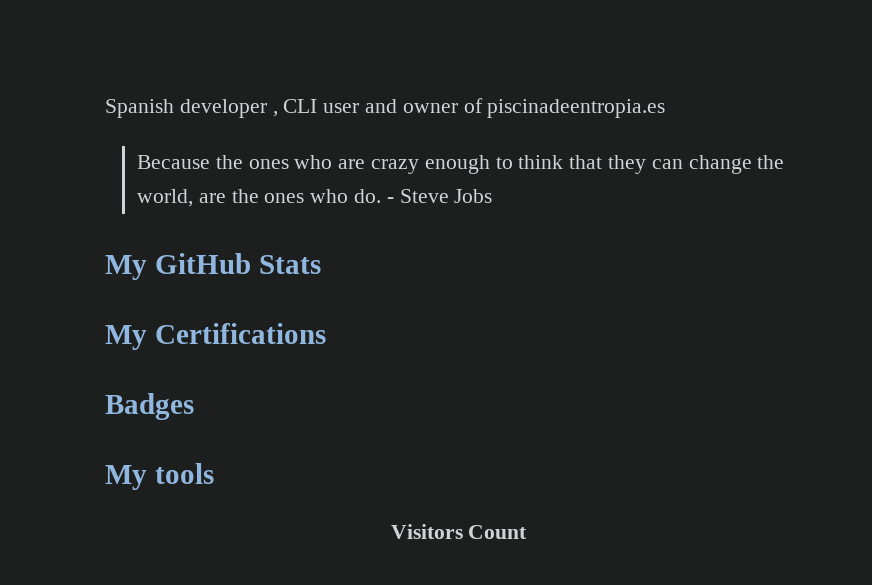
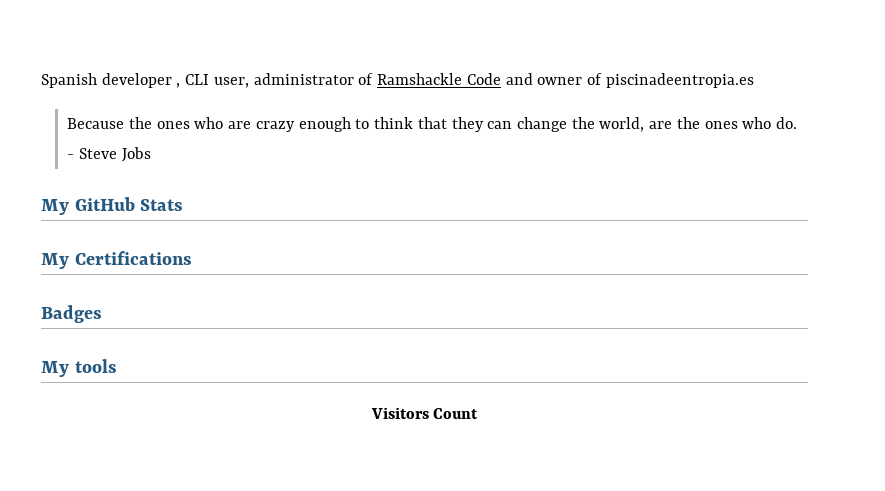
[323,103,360,113] user -> [213,73,501,88] user, administrator of Ramshackle Code

